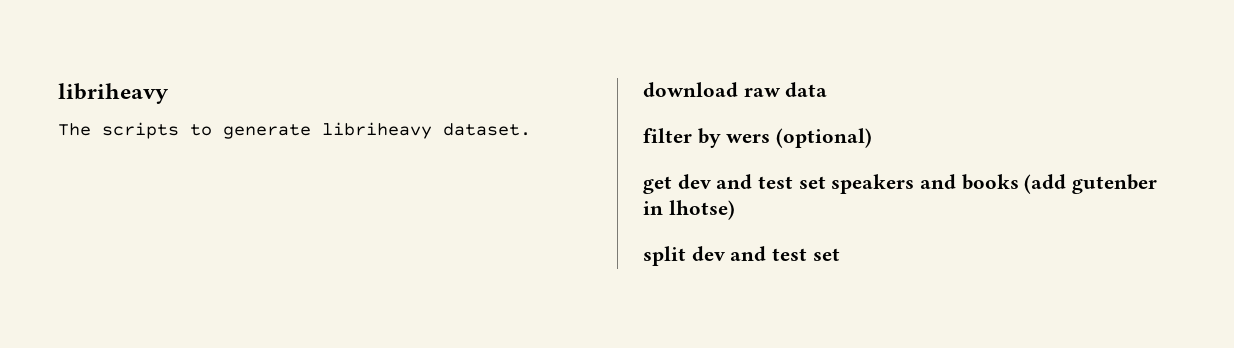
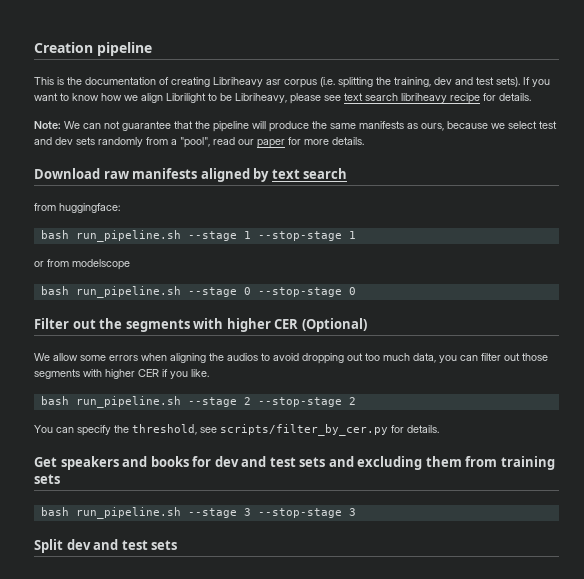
[58,83,169,104] [58,122,531,139] [643,82,828,97] [643,128,873,148] [643,174,1158,194] [643,200,735,220] [643,246,840,266] libriheavy // The scripts to generate libriheavy dataset. // download raw data // filter by wers (optional) // get dev and test set speakers and books (add gutenber in lhotse) // split dev and test set -> [34,42,152,56] [34,77,550,88] [34,93,531,104] [34,121,557,132] [34,137,364,148] [34,168,348,182] [34,203,120,213] [40,230,356,242] [34,259,130,270] [40,286,356,298] [34,318,367,332] [34,353,548,364] [34,369,209,379] [40,396,356,408] [34,424,439,436] [34,456,555,470] [34,474,60,484] [40,507,356,519] [34,539,178,553] Creation pipeline // This is the documentation of creating Libriheavy asr corpus (i.e. splitting the training, dev and test sets). If you want to know how we align Librilight to be Libriheavy, please see text search libriheavy recipe for details. // Note: We can not guarantee that the pipeline will produce the same manifests as ours, because we select test and dev sets randomly from a "pool", read our paper for more details. // Download raw manifests aligned by text search // from huggingface: // bash run_pipeline.sh --stage 1 --stop-stage 1 // or from modelscope // bash run_pipeline.sh --stage 0 --stop-stage 0 // Filter out the segments with higher CER (Optional) // We allow some errors when aligning the audios to avoid dropping out too much data, you can filter out those segments with higher CER if you like. // bash run_pipeline.sh --stage 2 --stop-stage 2 // You can specify the threshold, see scripts/filter_by_cer.py for details. // Get speakers and books for dev and test sets and excluding them from training sets // bash run_pipeline.sh --stage 3 --stop-stage 3 // Split dev and test sets

